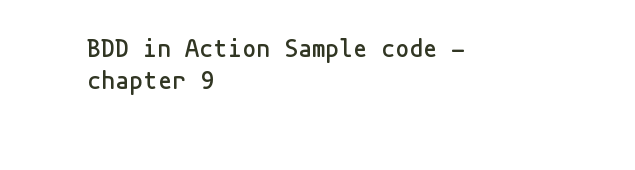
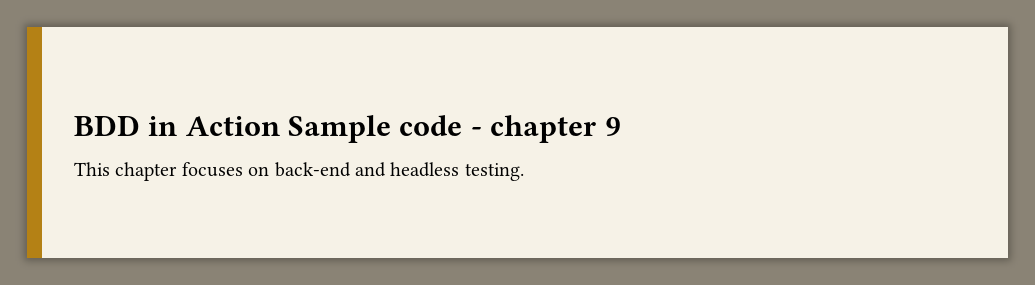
(214, 80) none -> [74,162,524,181] // This chapter focuses on back-end and headless testing.

